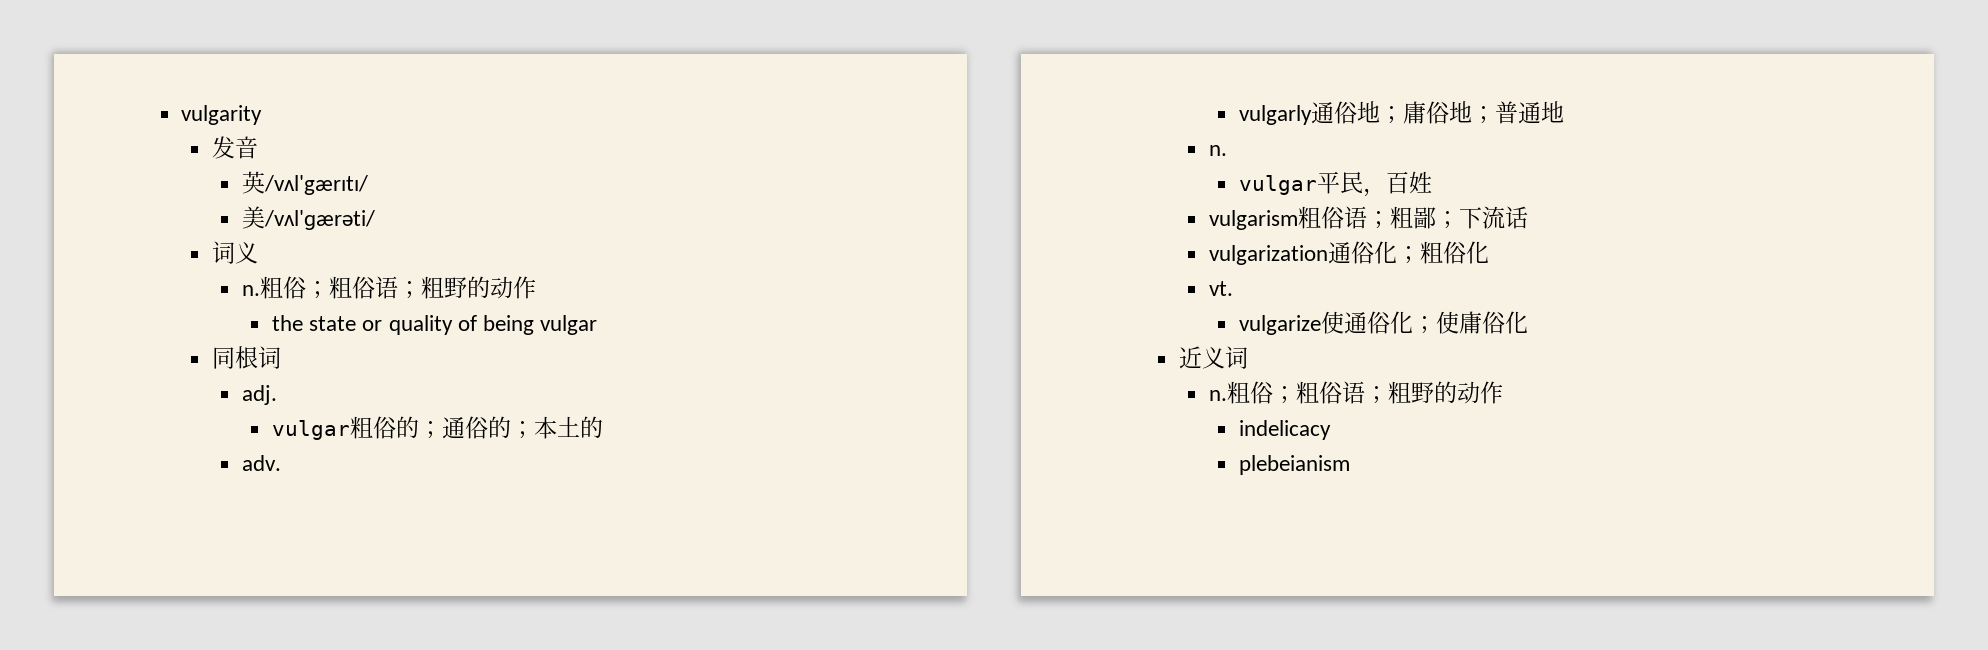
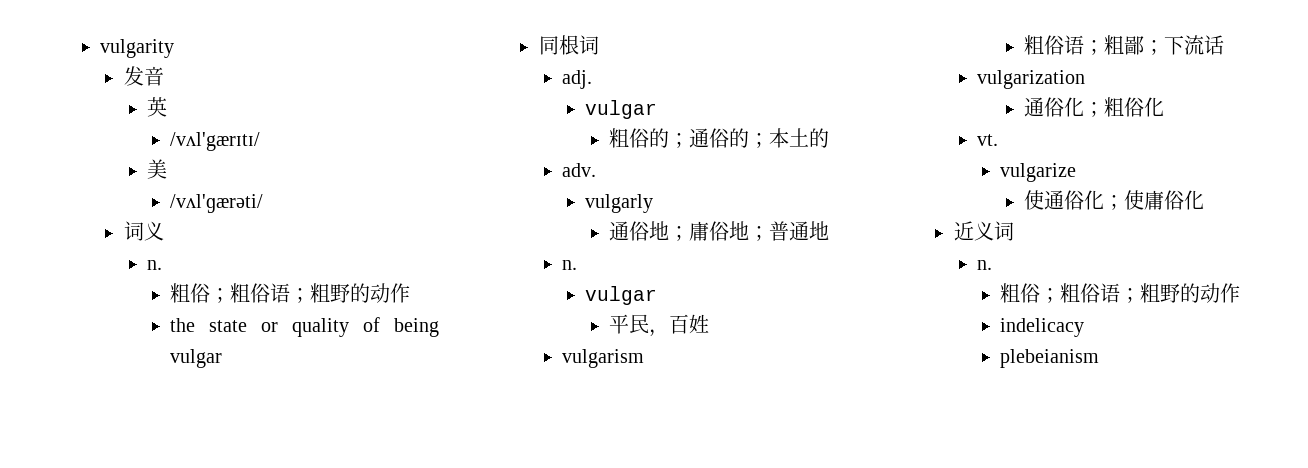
(265, 182) none -> (167, 107) //
(265, 217) none -> (167, 169) //
(260, 290) none -> (162, 265) //
(350, 430) none -> (658, 109) //
(1312, 115) none -> (654, 203) //
(1317, 185) none -> (658, 295) //
(1298, 220) none -> (644, 358) //
(1328, 255) none -> (1085, 79) //
(1321, 325) none -> (1077, 172) //
(1227, 395) none -> (992, 265) //

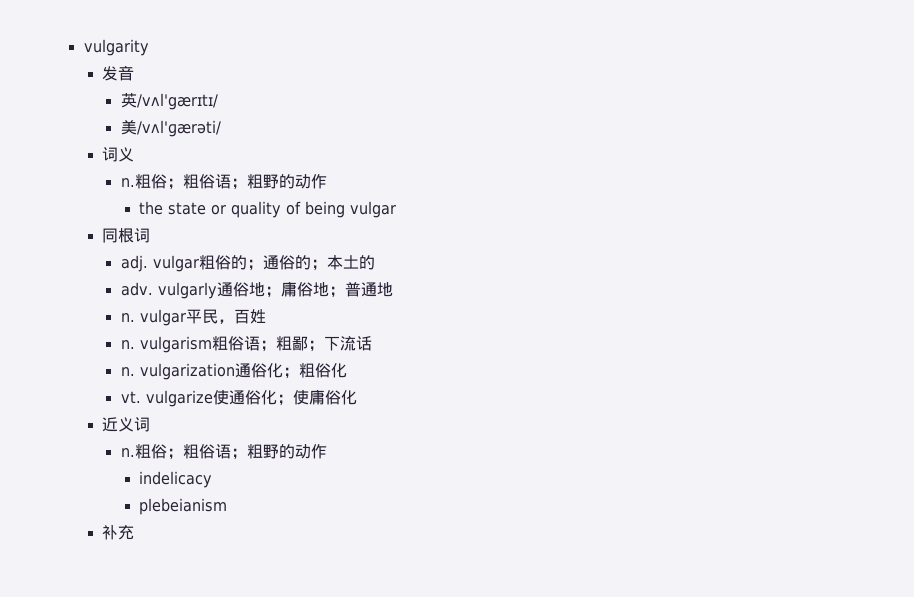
(167, 107) // -> (137, 100) none
(167, 169) // -> (137, 127) none
(162, 265) // -> (135, 182) none
[585,100,658,119] // vulgar // -> [152,255,199,272] vulgar
(596, 170) // -> (153, 289) none
(654, 203) // -> (217, 290) none
[585,286,658,305] // vulgar // -> [139,309,186,326] vulgar
(709, 324) none -> [120,340,135,349] n.
(644, 358) // -> (212, 344) none
(1224, 45) none -> [120,367,135,376] n.
(1085, 79) // -> (235, 371) none
(998, 140) // -> (141, 397) none
(1077, 172) // -> (213, 398) none
(992, 265) // -> (135, 452) none
(1100, 358) none -> [102,525,135,540] // 补充

